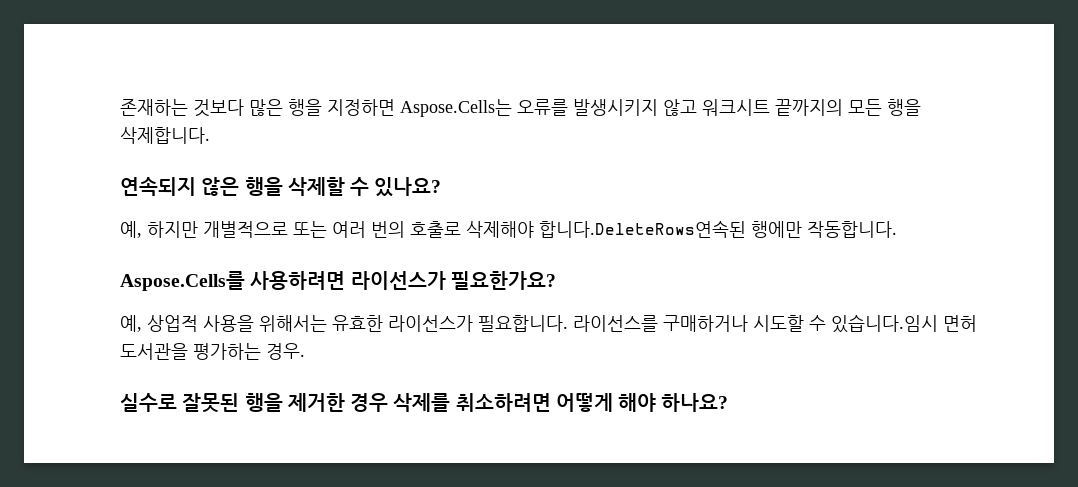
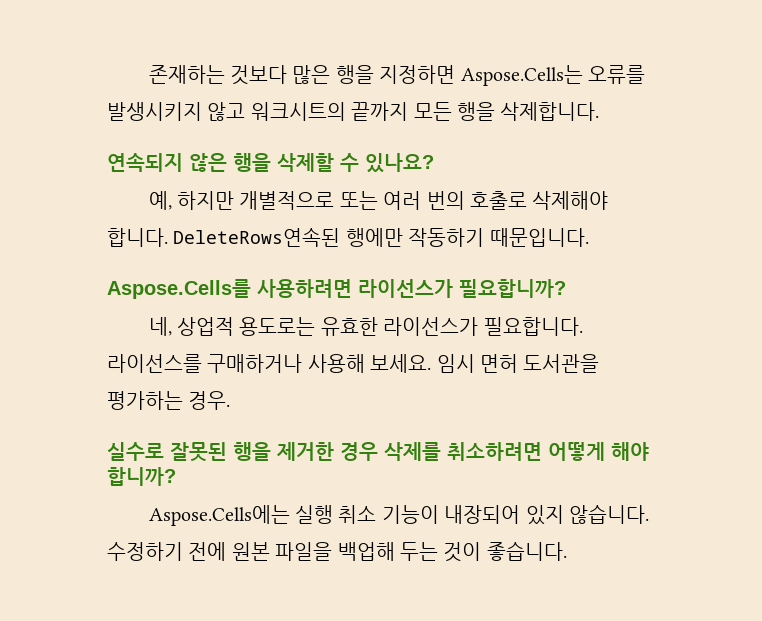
[702,99,843,116] 워크시트 끝까지의 -> [250,102,409,121] 워크시트의 끝까지
[539,220,897,238] [120,271,556,291] [120,315,327,332] 합니다.DeleteRows연속된 행에만 작동합니다. // Aspose.Cells를 사용하려면 라이선스가 필요한가요? // 예, 상업적 사용을 위해서는 -> [107,227,589,247] [107,279,566,299] [148,317,316,336] 합니다. DeleteRows연속된 행에만 작동하기 때문입니다. // Aspose.Cells를 사용하려면 라이선스가 필요합니까? // 네, 상업적 용도로는
[753,314,938,333] 시도할 수 있습니다.임시 -> [307,354,475,373] 사용해 보세요. 임시
[661,393,729,412] 하나요? -> [107,467,176,486] [148,504,650,526] [107,541,567,562] 합니까? // Aspose.Cells에는 실행 취소 기능이 내장되어 있지 않습니다. 수정하기 전에 원본 파일을 백업해 두는 것이 좋습니다.

